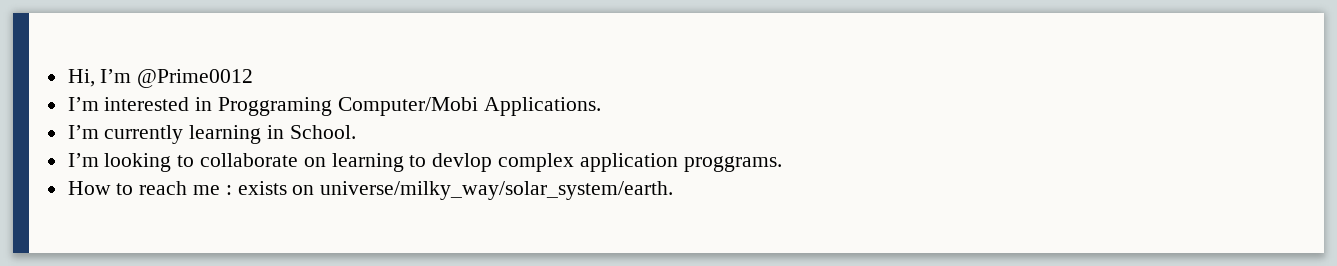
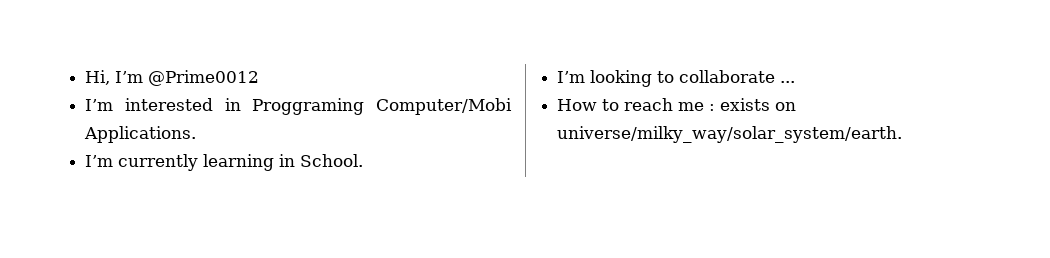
[303,153,782,172] on learning to devlop complex application proggrams. -> [780,81,796,83] ...

